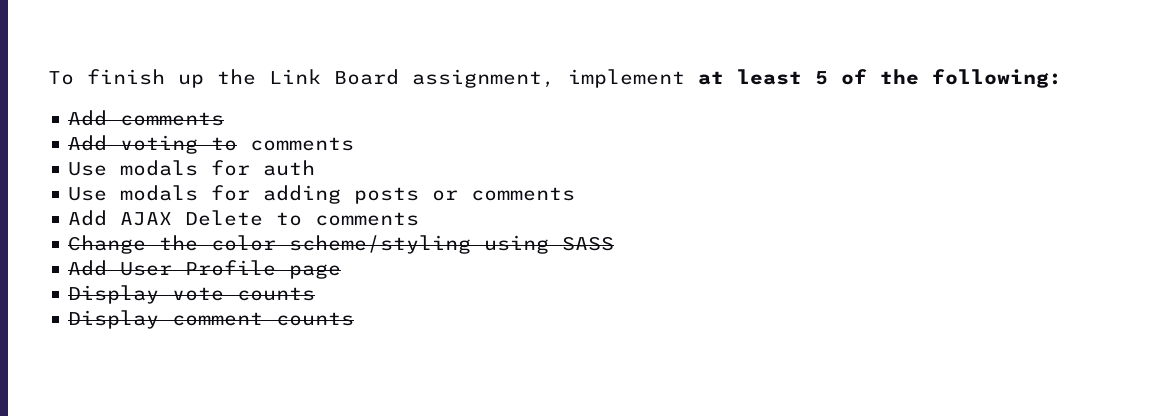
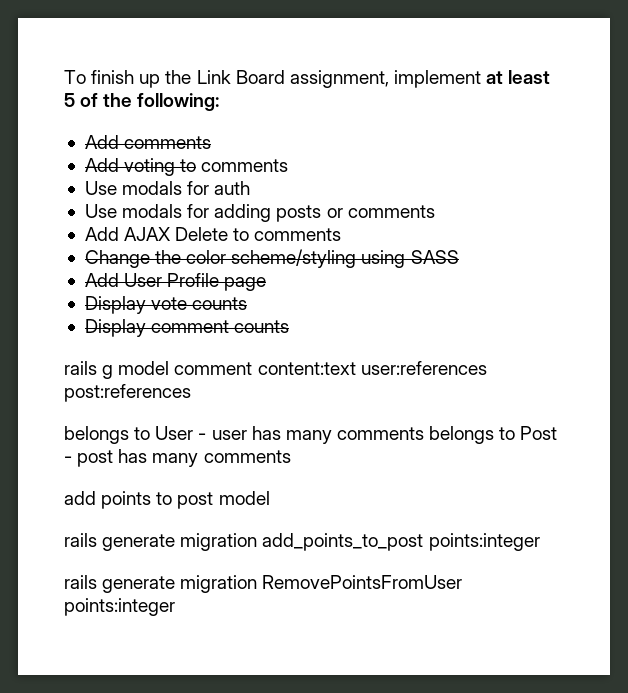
(355, 319) none -> [64,361,487,379] [64,384,191,402] [64,426,558,444] [64,449,291,467] [64,491,270,509] [64,533,540,551] [64,575,463,593] [64,598,175,616] // rails g model comment content:text user:references post:references // belongs to User - user has many comments belongs to Post - post has many comments // add points to post model // rails generate migration add_points_to_post points:integer // rails generate migration RemovePointsFromUser points:integer

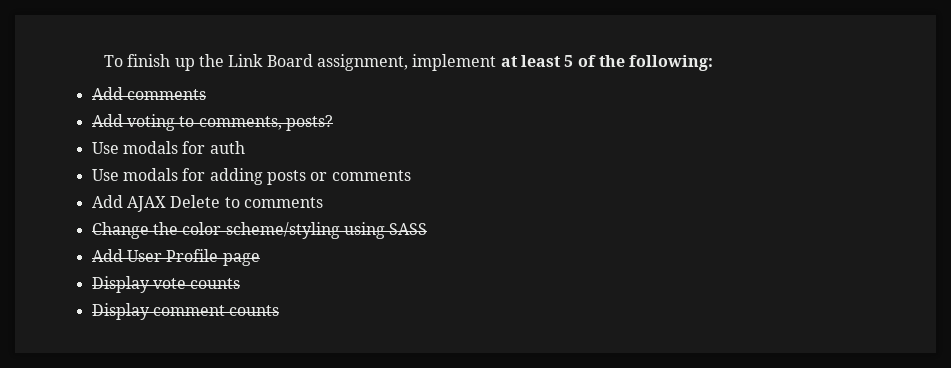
[201,159,289,172] comments -> [198,115,333,131] comments, posts?
[64,361,487,379] [64,384,191,402] [64,426,558,444] [64,449,291,467] [64,491,270,509] [64,533,540,551] [64,575,463,593] [64,598,175,616] // rails g model comment content:text user:references post:references // belongs to User - user has many comments belongs to Post - post has many comments // add points to post model // rails generate migration add_points_to_post points:integer // rails generate migration RemovePointsFromUser points:integer -> (280, 310) none

